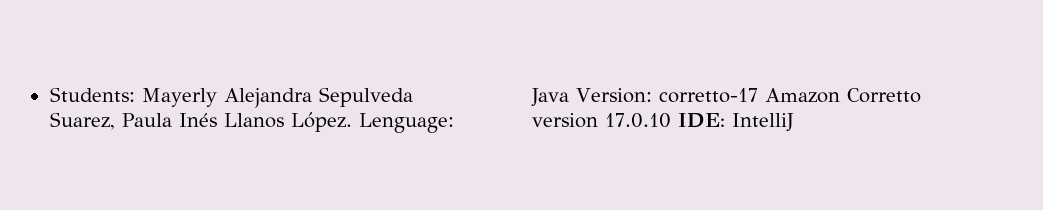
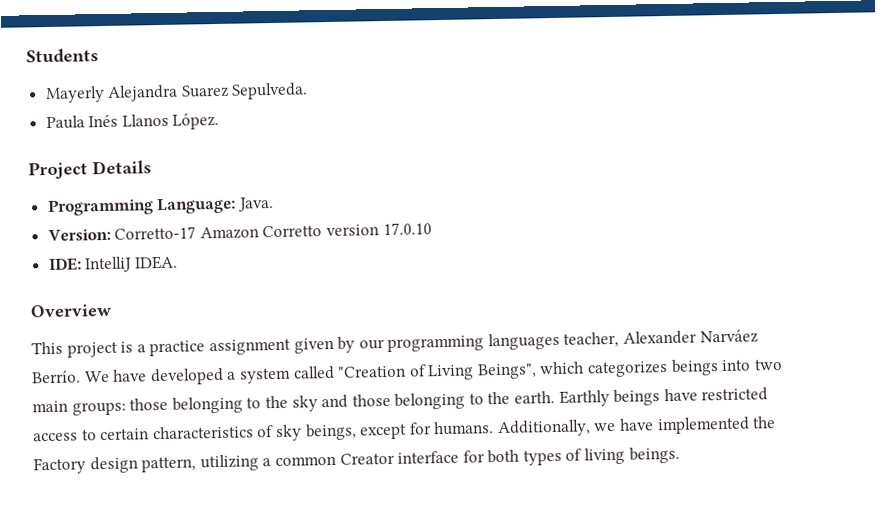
[49,87,135,102] Students: -> [26,48,99,64] Students //
[318,87,413,107] [49,112,115,130] Sepulveda Suarez, -> [180,82,309,100] Suarez Sepulveda. //
[358,113,454,133] [530,88,758,107] Lenguage: Java Version: corretto-17 -> [28,160,152,180] [46,197,274,217] [47,226,197,242] // Project Details // Programming Language: Java. // Version: Corretto-17
(671, 120) none -> (432, 229) //
(794, 122) none -> [133,255,178,270] [30,303,113,318] [31,329,758,358] [32,358,783,386] [32,387,769,416] [33,416,777,442] [33,446,680,475] IDEA. // Overview // This project is a practice assignment given by our programming languages teacher, Alexander Narváez Berrío. We have developed a system called "Creation of Living Beings", which categorizes beings into two main groups: those belonging to the sky and those belonging to the earth. Earthly beings have restricted access to certain characteristics of sky beings, except for humans. Additionally, we have implemented the Factory design pattern, utilizing a common Creator interface for both types of living beings.

